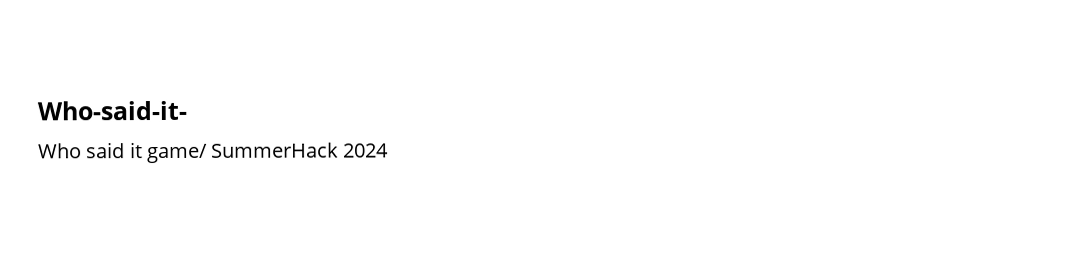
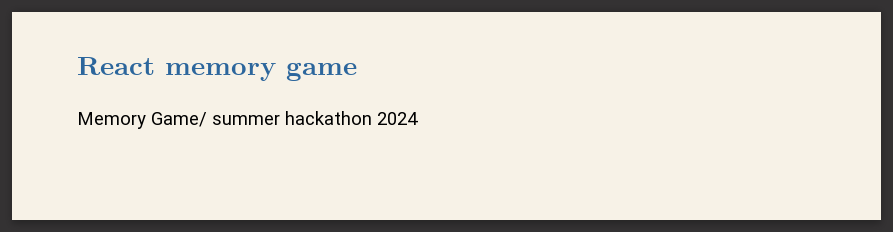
[37,100,187,121] [38,142,340,164] Who-said-it- // Who said it game/ SummerHack -> [77,57,357,81] [77,111,372,129] React memory game // Memory Game/ summer hackathon

